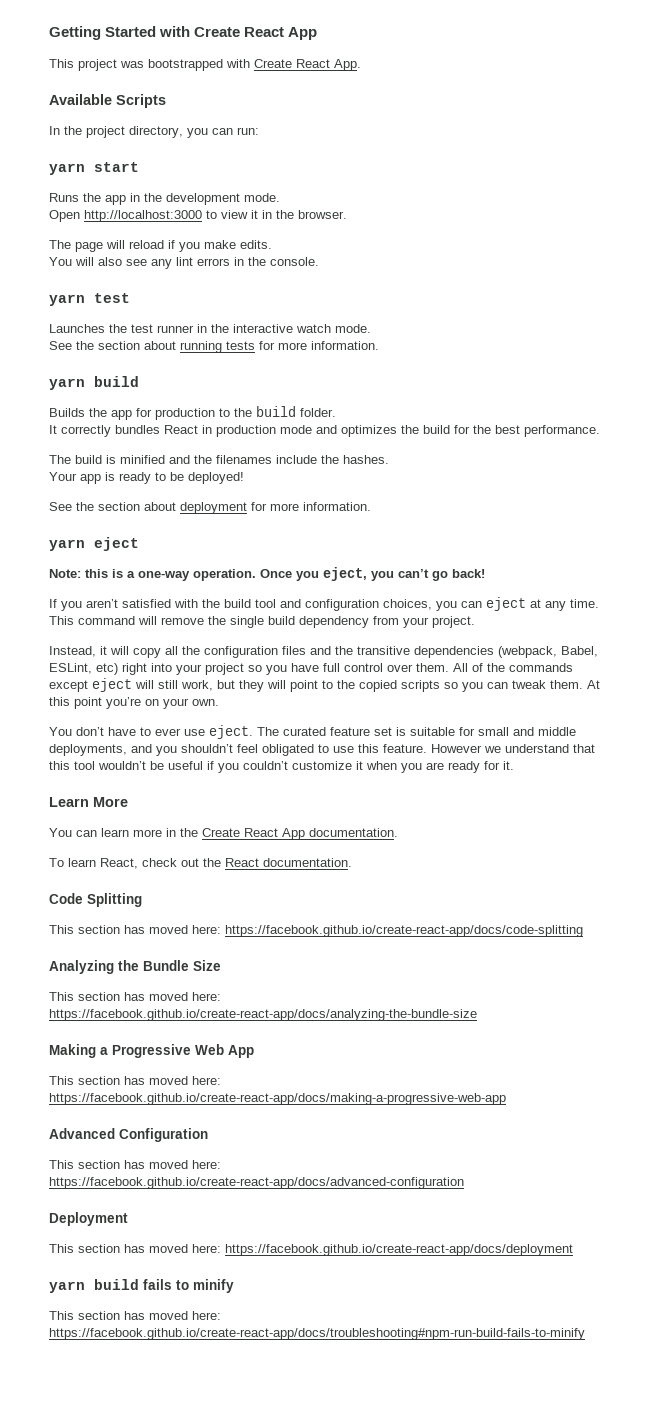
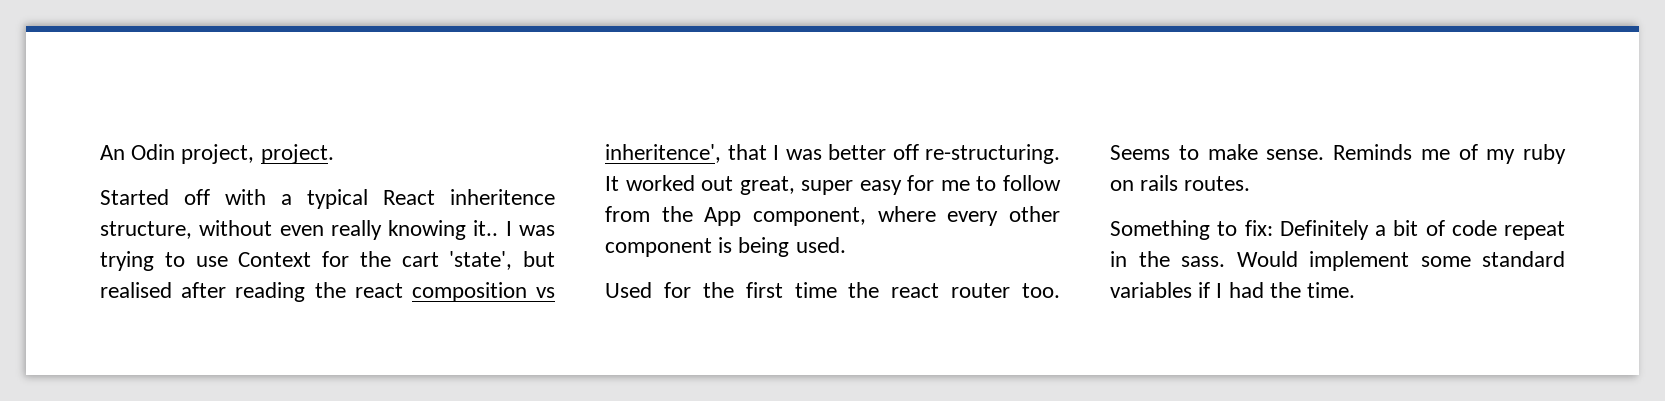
[49,26,318,40] [49,59,361,71] [49,94,166,108] [49,126,259,138] [49,162,139,175] [49,193,280,205] [49,210,347,222] [49,240,272,252] [49,257,319,269] [49,293,130,306] [49,324,371,333] [49,341,379,353] [49,376,139,390] [49,406,336,420] [49,425,600,437] [49,455,389,464] [49,472,244,484] [49,502,371,514] [49,537,139,551] [49,567,485,581] [49,597,599,611] [49,616,475,628] [49,646,598,658] [49,663,573,675] [49,678,600,692] [49,697,219,709] [49,725,576,739] [49,744,595,756] [49,761,514,773] [49,797,128,807] [49,828,398,840] [49,858,352,869] [49,893,142,907] [49,925,583,937] [49,960,221,974] [49,992,221,1001] [49,1009,477,1021] [49,1044,254,1058] [49,1076,221,1085] [49,1093,506,1105] [49,1128,208,1142] [49,1160,221,1169] [49,1177,464,1189] [49,1212,128,1226] [49,1244,573,1256] [49,1279,234,1293] [49,1311,221,1320] [49,1328,585,1340] Getting Started with Create React App // This project was bootstrapped with Create React App. // Available Scripts // In the project directory, you can run: // yarn start // Runs the app in the development mode. // Open http://localhost:3000 to view it in the browser. // The page will reload if you make edits. // You will also see any lint errors in the console. // yarn test // Launches the test runner in the interactive watch mode. // See the section about running tests for more information. // yarn build // Builds the app for production to the build folder. // It correctly bundles React in production mode and optimizes the build for the best performance. // The build is minified and the filenames include the hashes. // Your app is ready to be deployed! // See the section about deployment for more information. // yarn eject // Note: this is a one-way operation. Once you eject, you can’t go back! // If you aren’t satisfied with the build tool and configuration choices, you can eject at any time. This command will remove the single build dependency from your project. // Instead, it will copy all the configuration files and the transitive dependencies (webpack, Babel, ESLint, etc) right into your project so you have full control over them. All of the commands except eject will still work, but they will point to the copied scripts so you can tweak them. At this point you’re on your own. // You don’t have to ever use eject. The curated feature set is suitable for small and middle deployments, and you shouldn’t feel obligated to use this feature. However we understand that this tool wouldn’t be useful if you couldn’t customize it when you are ready for it. // Learn More // You can learn more in the Create React App documentation. // To learn React, check out the React documentation. // Code Splitting // This section has moved here: https://facebook.github.io/create-react-app/docs/code-splitting // Analyzing the Bundle Size // This section has moved here: https://facebook.github.io/create-react-app/docs/analyzing-the-bundle-size // Making a Progressive Web App // This section has moved here: https://facebook.github.io/create-react-app/docs/making-a-progressive-web-app // Advanced Configuration // This section has moved here: https://facebook.github.io/create-react-app/docs/advanced-configuration // Deployment // This section has moved here: https://facebook.github.io/create-react-app/docs/deployment // yarn build fails to minify // This section has moved here: https://facebook.github.io/create-react-app/docs/troubleshooting#npm-run-build-fails-to-minify -> [100,144,334,164] [100,189,555,209] [100,220,555,240] [100,251,555,271] [100,282,555,302] [605,144,1060,164] [605,175,1061,195] [605,206,1060,226] [605,237,846,257] [605,282,1060,298] [1110,144,1566,164] [1110,175,1251,191] [1110,220,1565,240] [1110,251,1565,271] [1110,282,1356,298] An Odin project, project. // Started off with a typical React inheritence structure, without even really knowing it.. I was trying to use Context for the cart 'state', but realised after reading the react composition vs inheritence', that I was better off re-structuring. It worked out great, super easy for me to follow from the App component, where every other component is being used. // Used for the first time the react router too. Seems to make sense. Reminds me of my ruby on rails routes. // Something to fix: Definitely a bit of code repeat in the sass. Would implement some standard variables if I had the time.

